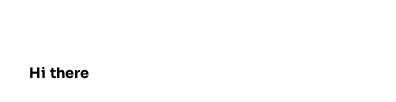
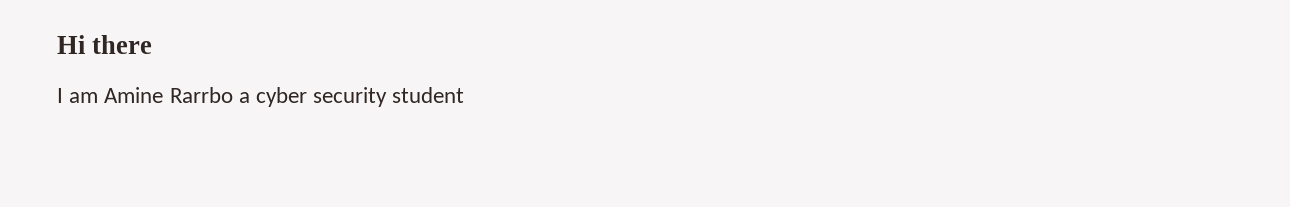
(89, 73) none -> [57,87,465,107] // I am Amine Rarrbo a cyber security student

